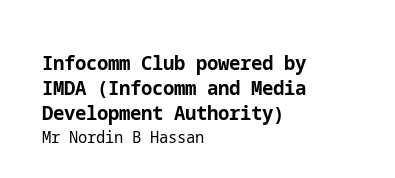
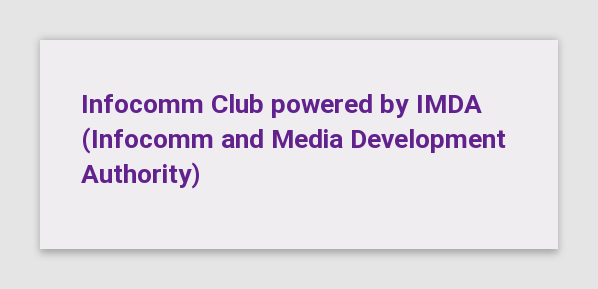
[42,130,204,143] // Mr Nordin B Hassan -> (201, 175) none

